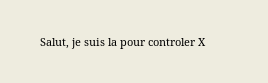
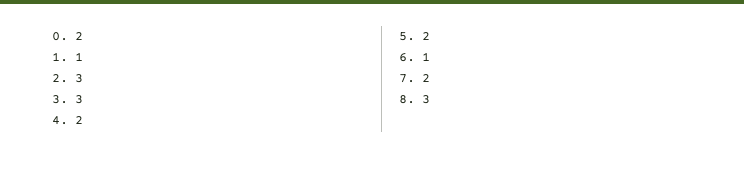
[40,38,206,49] Salut, je suis la pour controler X -> [52,32,84,41] [52,52,84,62] [52,74,84,83] [52,95,84,104] [52,116,84,125] [399,32,431,41] [399,52,431,62] [399,74,431,83] [399,95,431,104] 0. 2 // 1. 1 // 2. 3 // 3. 3 // 4. 2 // 5. 2 // 6. 1 // 7. 2 // 8. 3

